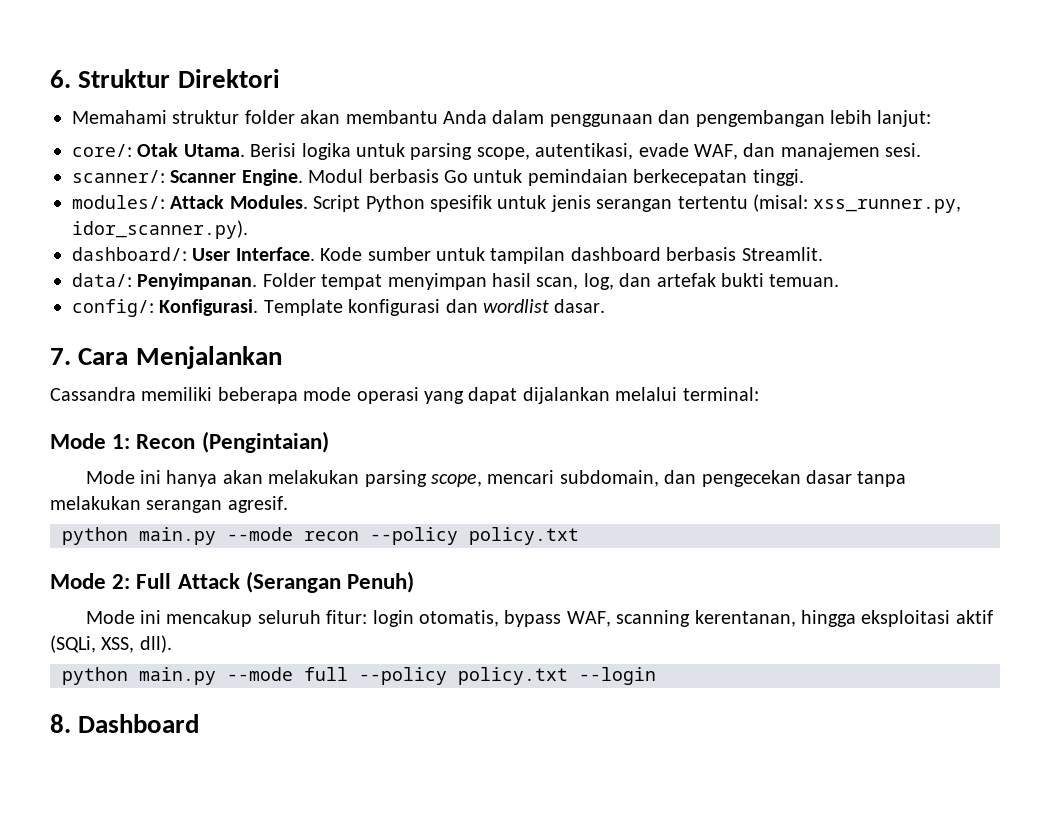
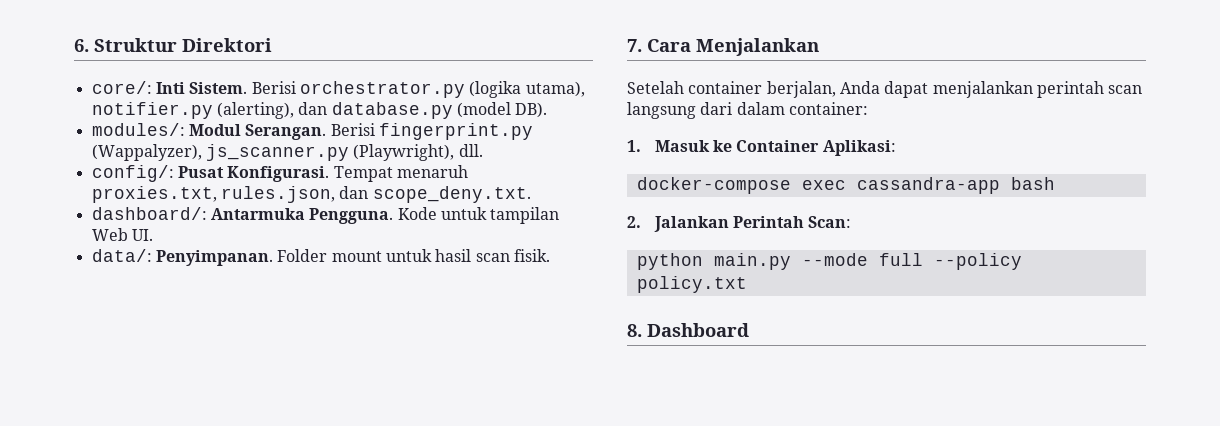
[72,110,932,127] [72,143,922,160] [72,169,804,186] [72,194,962,213] [72,220,248,239] [72,247,823,264] [72,273,840,290] [72,299,606,317] [50,346,282,369] [50,387,759,404] [50,431,329,453] [85,470,907,487] [50,496,288,513] [62,527,579,545] [50,571,415,593] [85,610,993,627] [50,635,172,653] Memahami struktur folder akan membantu Anda dalam penggunaan dan pengembangan lebih lanjut: // core/: Otak Utama. Berisi logika untuk parsing scope, autentikasi, evade WAF, dan manajemen sesi. // scanner/: Scanner Engine. Modul berbasis Go untuk pemindaian berkecepatan tinggi. // modules/: Attack Modules. Script Python spesifik untuk jenis serangan tertentu (misal: xss_runner.py, idor_scanner.py). // dashboard/: User Interface. Kode sumber untuk tampilan dashboard berbasis Streamlit. // data/: Penyimpanan. Folder tempat menyimpan hasil scan, log, dan artefak bukti temuan. // config/: Konfigurasi. Template konfigurasi dan wordlist dasar. // 7. Cara Menjalankan // Cassandra memiliki beberapa mode operasi yang dapat dijalankan melalui terminal: // Mode 1: Recon (Pengintaian) // Mode ini hanya akan melakukan parsing scope, mencari subdomain, dan pengecekan dasar tanpa melakukan serangan agresif. // python main.py --mode recon --policy policy.txt // Mode 2: Full Attack (Serangan Penuh) // Mode ini mencakup seluruh fitur: login otomatis, bypass WAF, scanning kerentanan, hingga eksploitasi aktif (SQLi, XSS, dll). -> [91,81,585,98] [91,102,548,119] [91,123,533,140] [91,144,483,161] [91,165,468,182] [91,186,531,203] [91,207,560,224] [91,228,153,241] [91,249,550,266] [627,38,819,56] [627,81,1143,98] [627,102,868,119] [627,140,896,156] [636,177,1055,194] [627,216,852,232] core/: Inti Sistem. Berisi orchestrator.py (logika utama), notifier.py (alerting), dan database.py (model DB). // modules/: Modul Serangan. Berisi fingerprint.py (Wappalyzer), js_scanner.py (Playwright), dll. // config/: Pusat Konfigurasi. Tempat menaruh proxies.txt, rules.json, dan scope_deny.txt. // dashboard/: Antarmuka Pengguna. Kode untuk tampilan Web UI. // data/: Penyimpanan. Folder mount untuk hasil scan fisik. // 7. Cara Menjalankan // Setelah container berjalan, Anda dapat menjalankan perintah scan langsung dari dalam container: // 1. Masuk ke Container Aplikasi: // docker-compose exec cassandra-app bash // 2. Jalankan Perintah Scan:
[579,667,656,685] --login -> (747, 284) none

